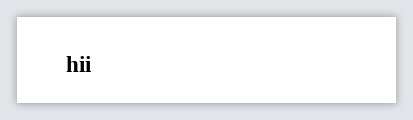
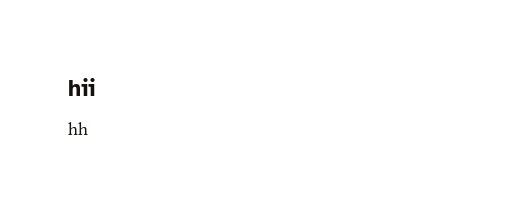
(92, 64) none -> [68,122,88,135] // hh

